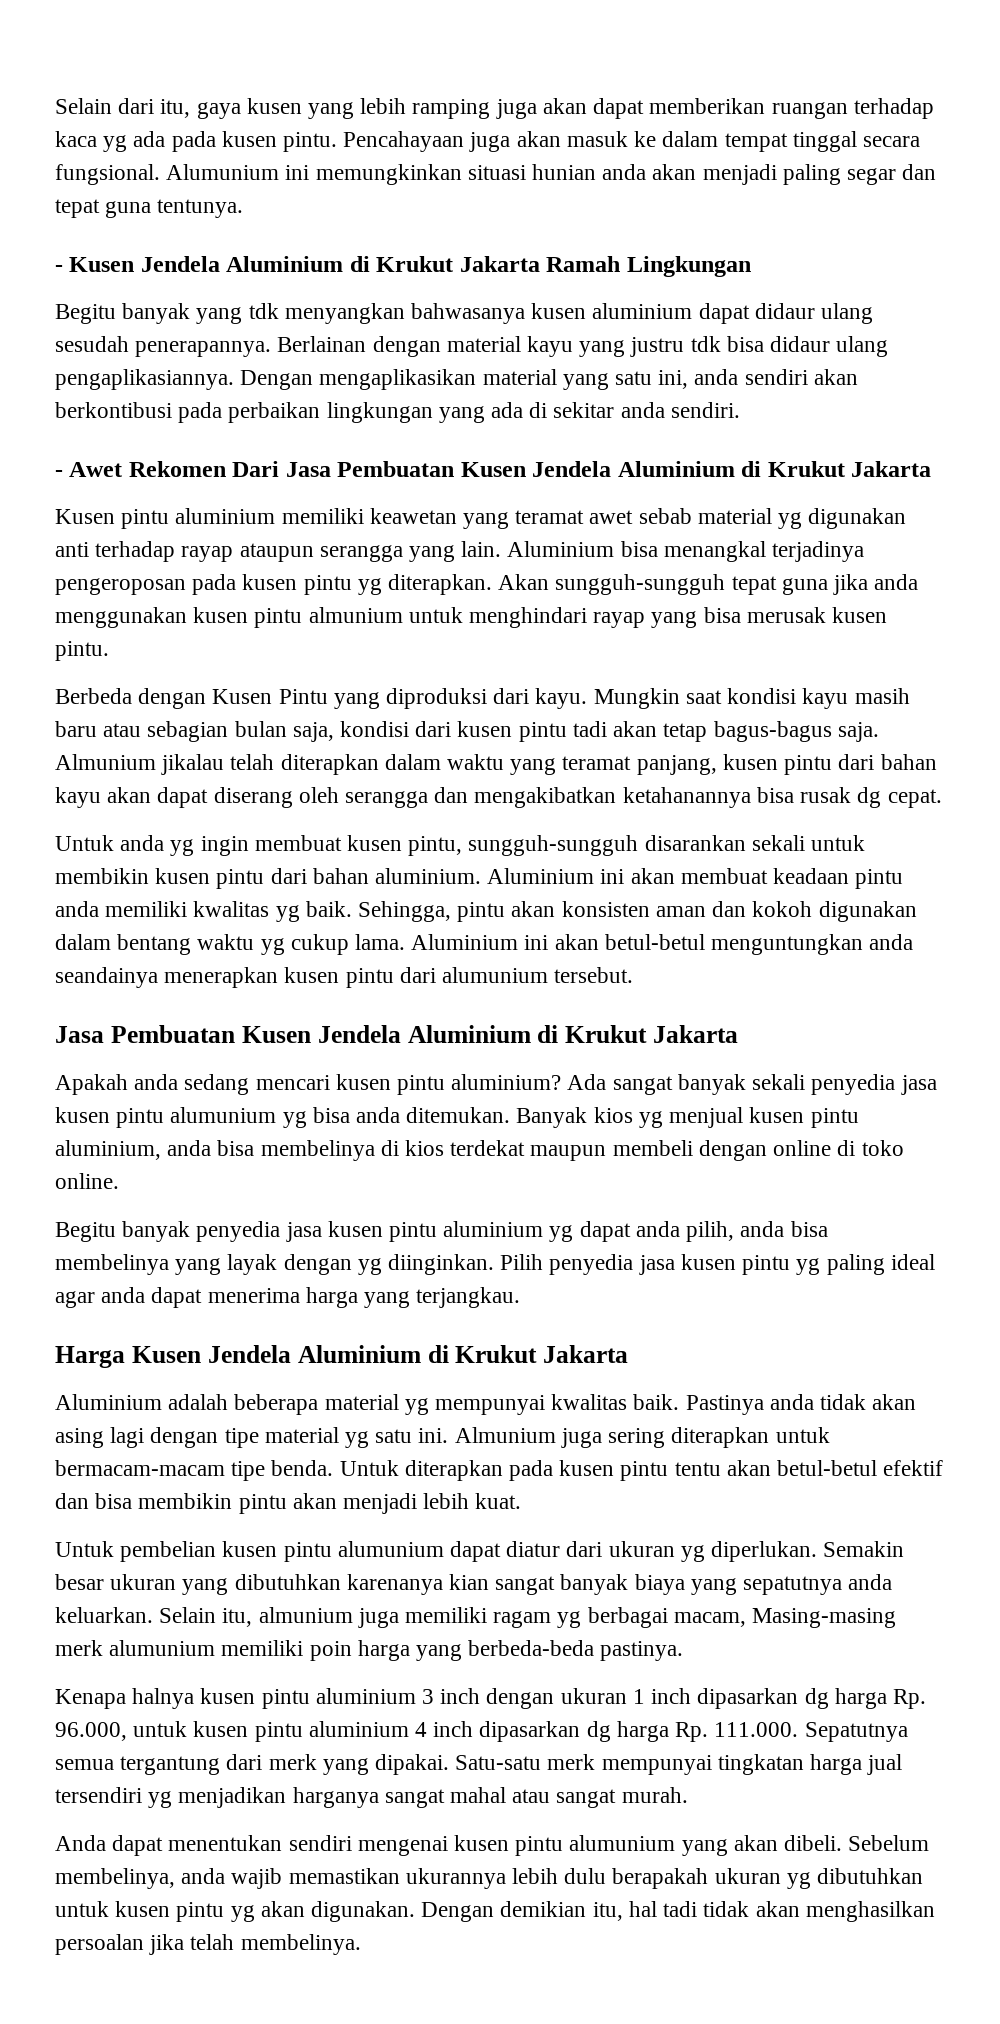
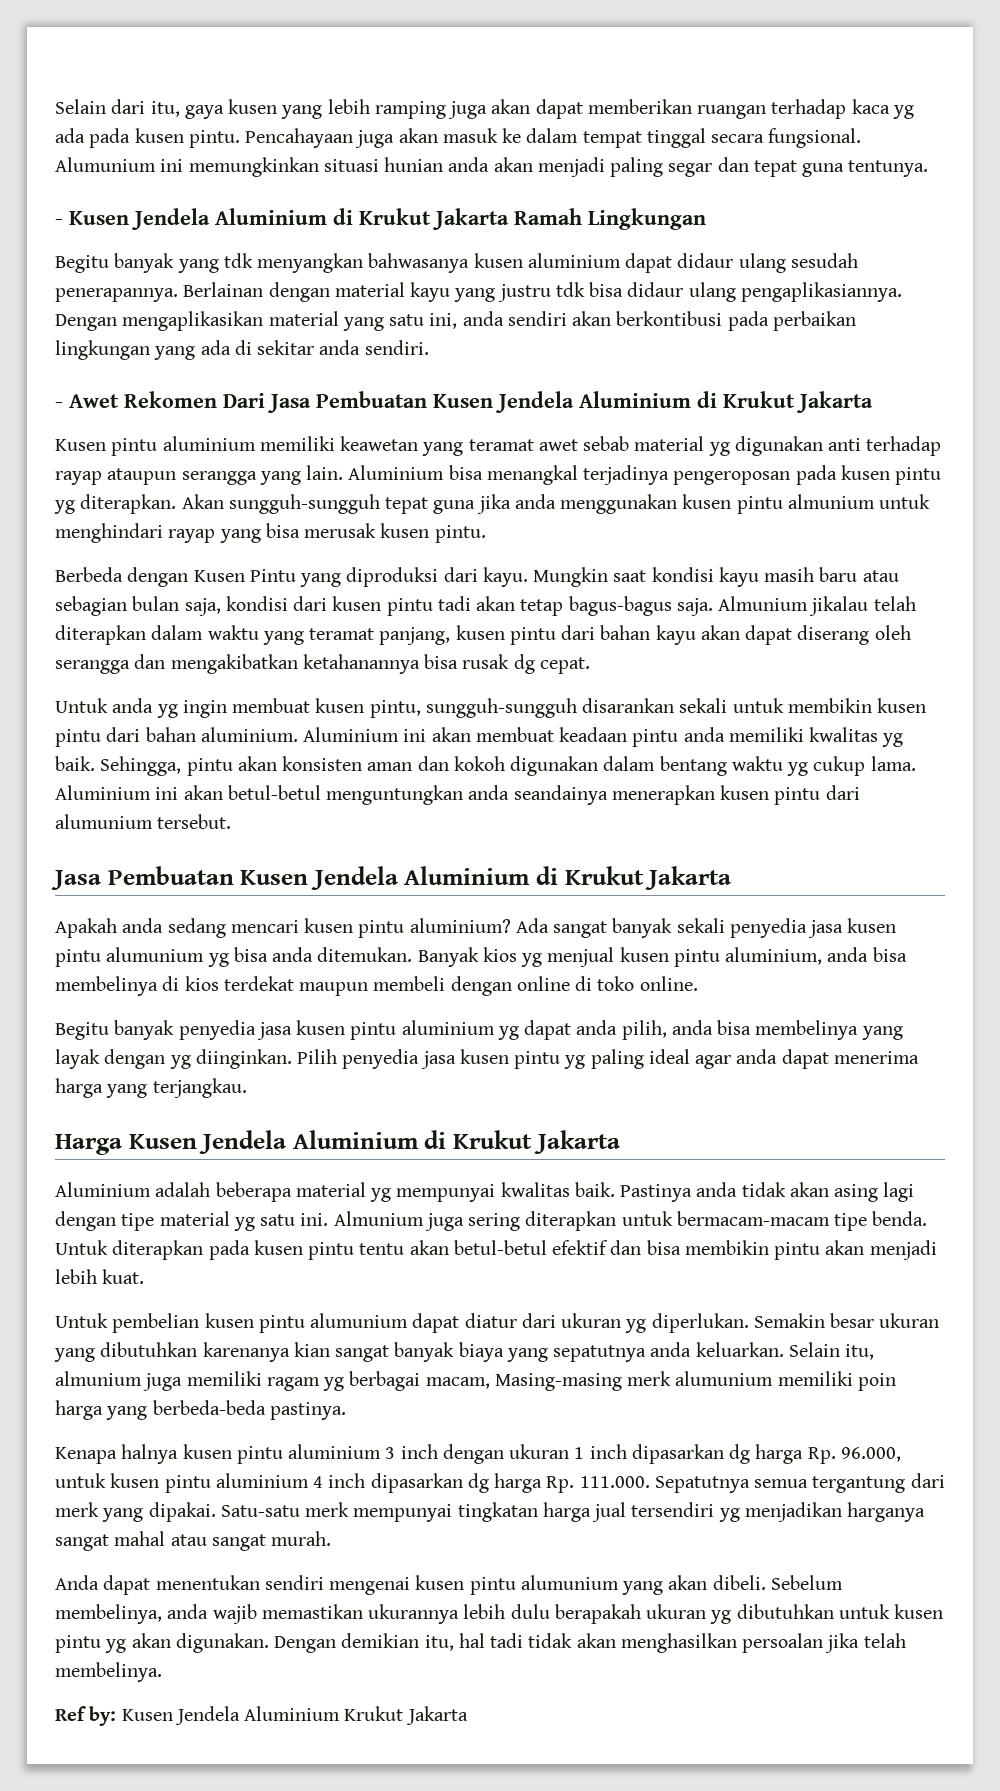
(361, 1944) none -> [55,1706,468,1726] // Ref by: Kusen Jendela Aluminium Krukut Jakarta

